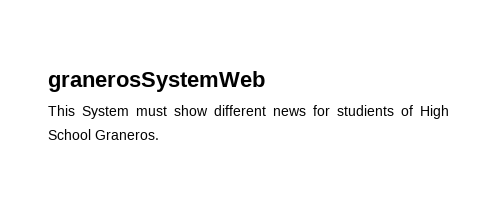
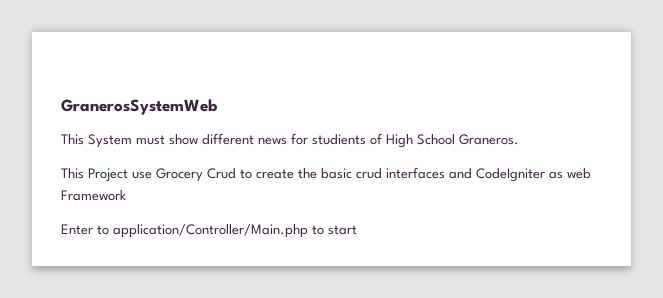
[48,71,265,92] granerosSystemWeb -> [61,99,217,115] GranerosSystemWeb
(159, 135) none -> [61,167,591,182] [61,190,126,201] [61,224,357,238] // This Project use Grocery Crud to create the basic crud interfaces and CodeIgniter as web Framework // Enter to application/Controller/Main.php to start

